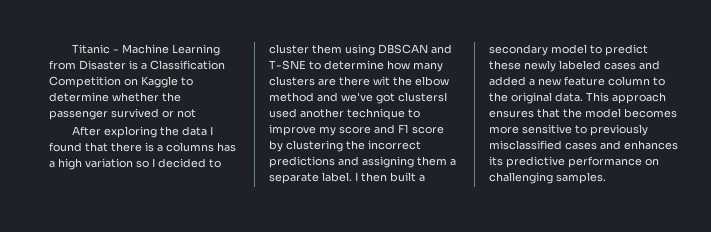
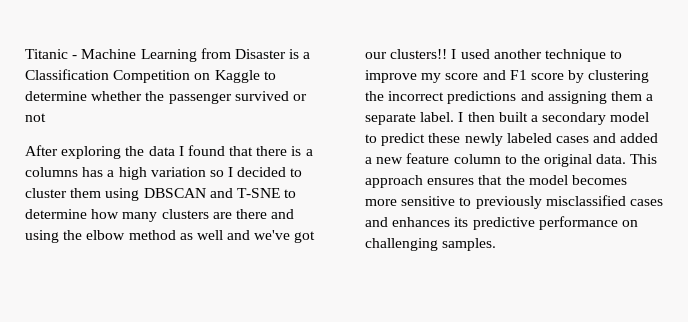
[373,76,390,86] wit -> [271,209,295,219] [25,230,59,243] and using
(314, 97) none -> [179,230,223,240] as well
[398,92,447,102] clustersI -> [365,49,457,59] our clusters!! I

